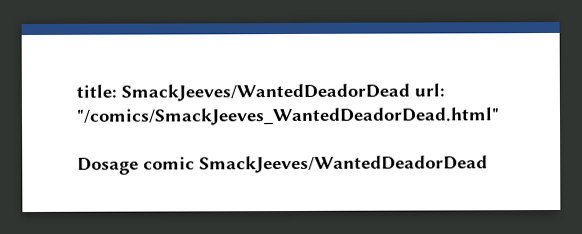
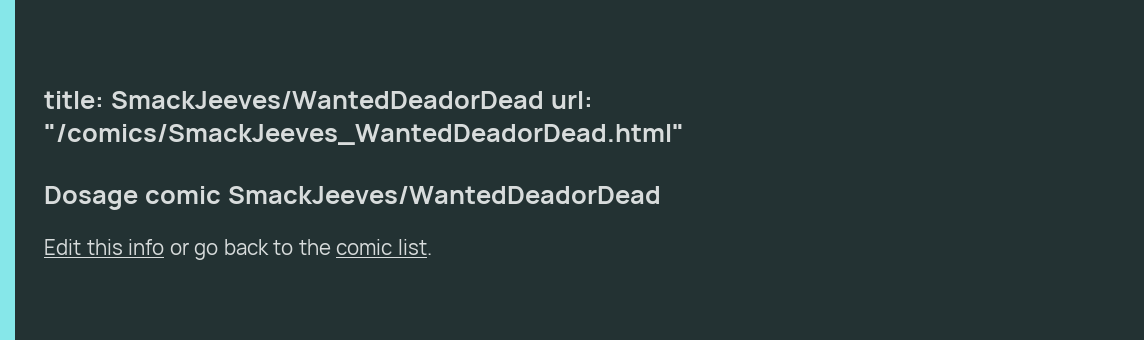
(488, 164) none -> [44,239,432,260] // Edit this info or go back to the comic list.

